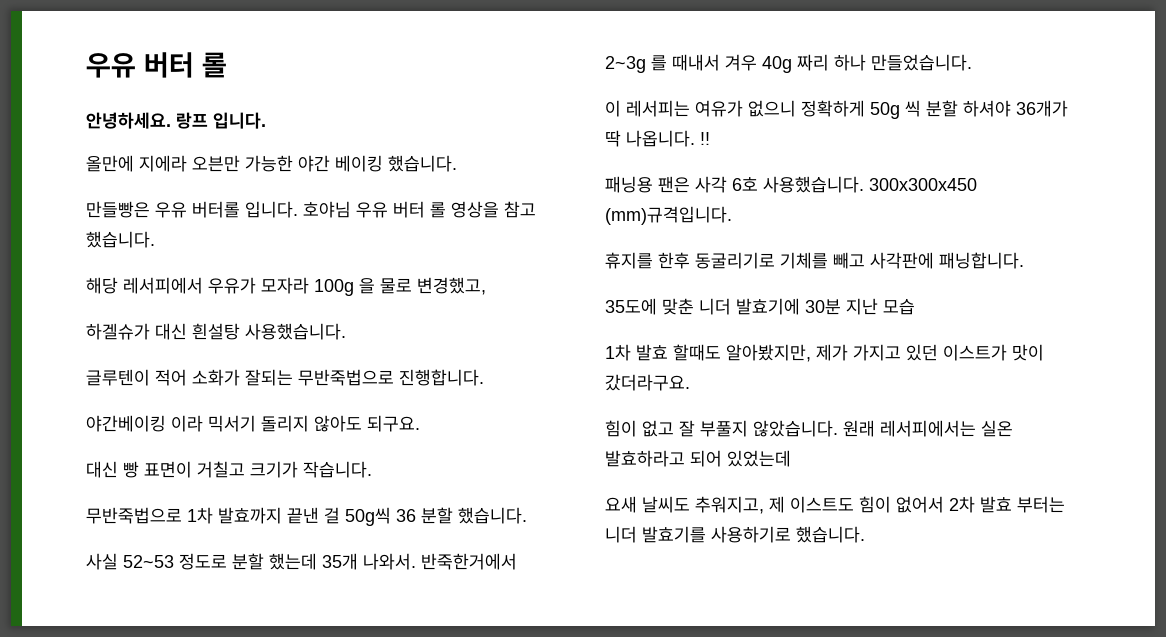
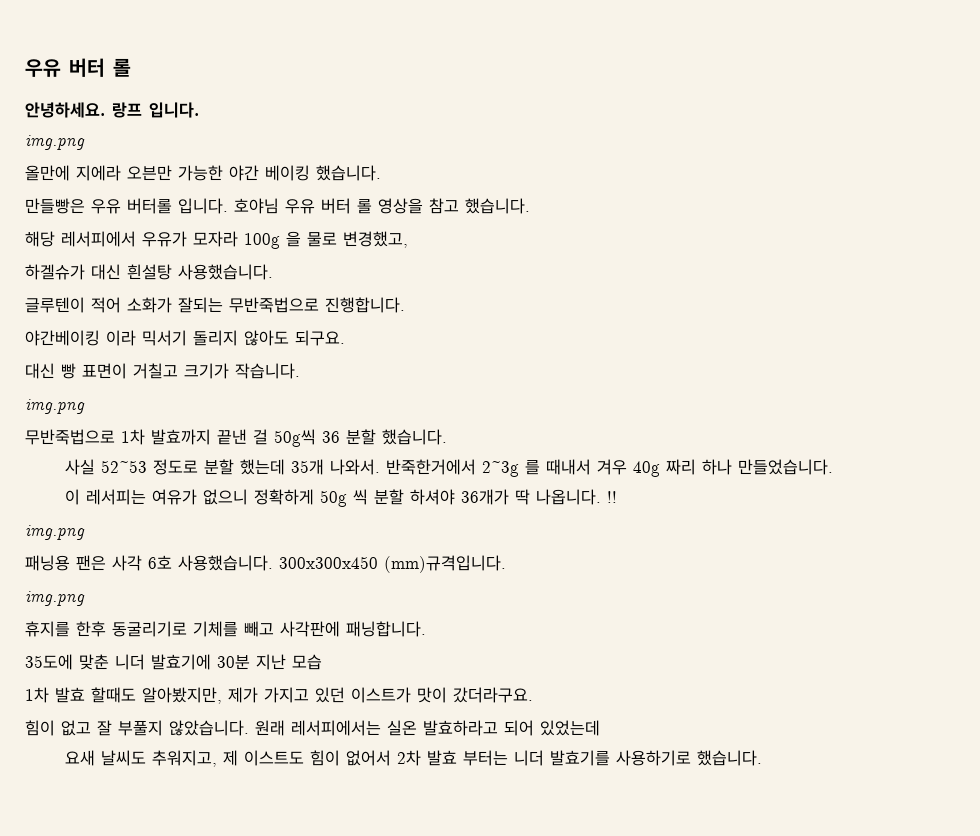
(266, 120) none -> [25,135,85,150] // img.png
(372, 469) none -> [25,399,85,414] // img.png
(710, 138) none -> [25,525,85,540] // img.png
(732, 215) none -> [25,591,85,606] // img.png

